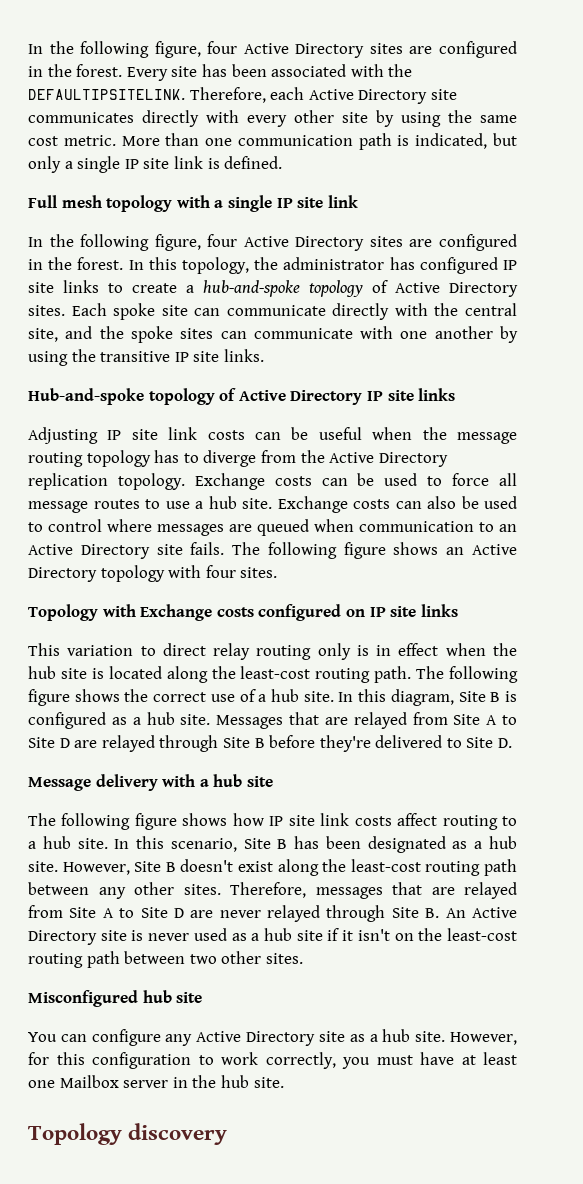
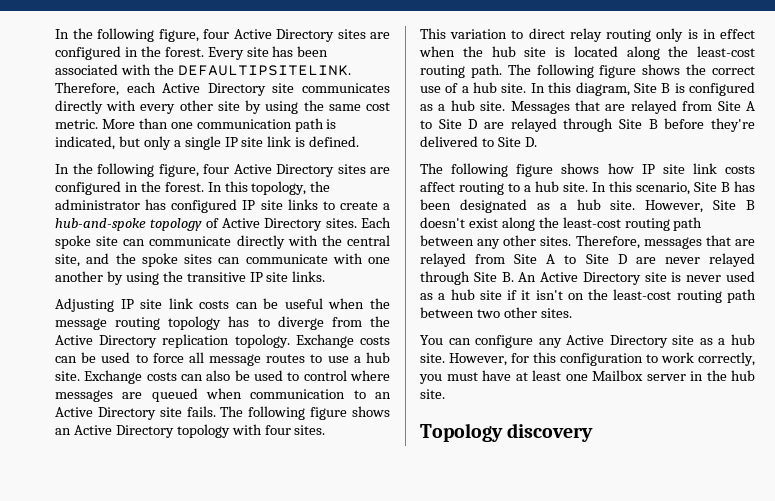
[28,195,358,212] // Full mesh topology with a single IP site link -> (360, 141) none
[28,388,456,405] // Hub-and-spoke topology of Active Directory IP site links -> (326, 276) none
[28,604,458,621] // Topology with Exchange costs configured on IP site links -> (326, 430) none
[28,774,273,791] // Message delivery with a hub site -> (537, 142) none
[28,990,203,1007] // Misconfigured hub site -> (572, 313) none

